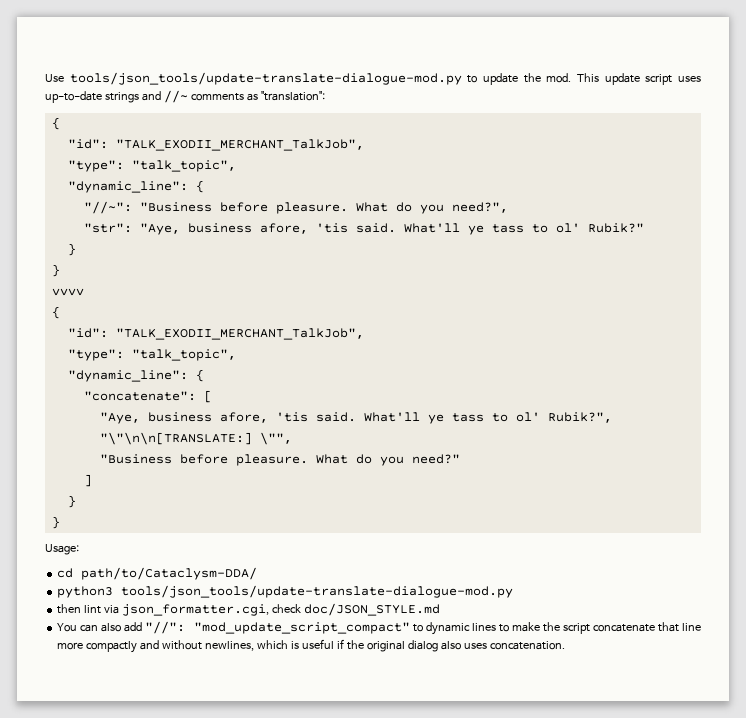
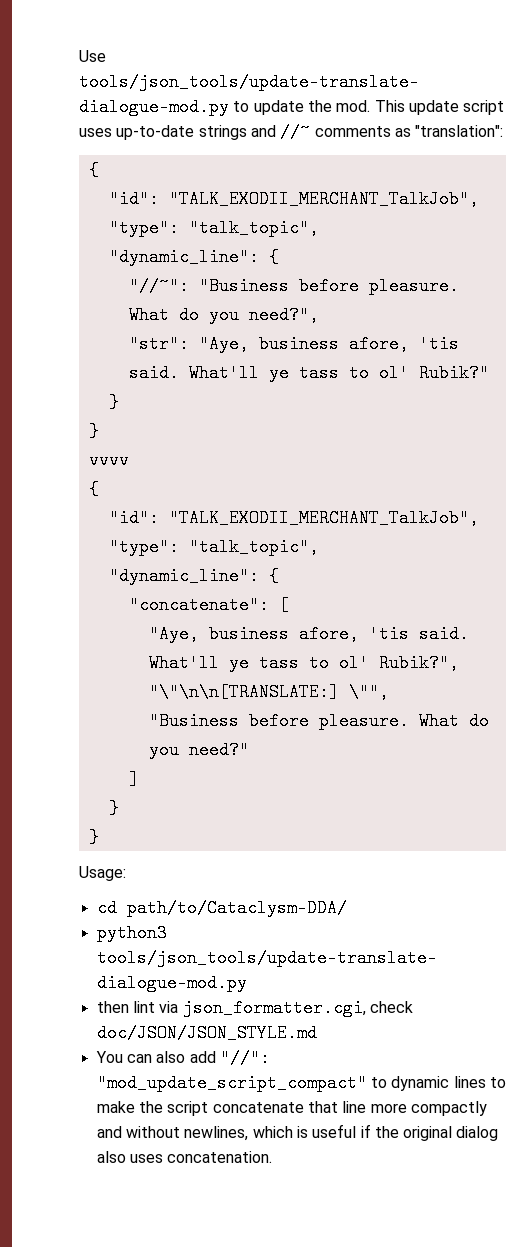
[303,603,440,616] doc/JSON_STYLE.md -> [96,1024,317,1042] doc/JSON/JSON_STYLE.md

